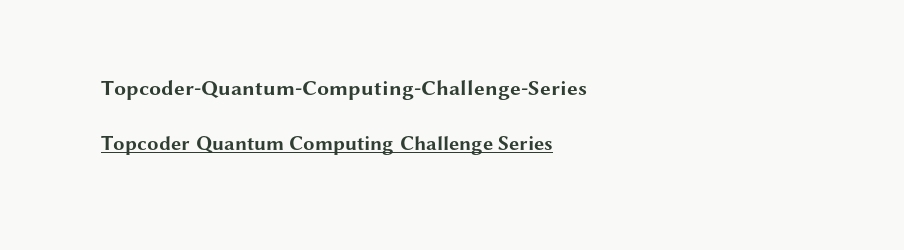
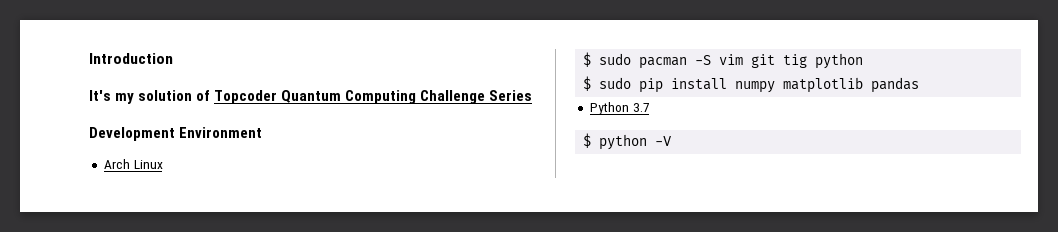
[101,80,587,100] Topcoder-Quantum-Computing-Challenge-Series // -> [89,53,173,64] [89,90,211,104] Introduction // It's my solution of
(554, 143) none -> [89,127,263,141] [103,159,163,169] [583,52,864,69] [583,76,920,93] [589,102,650,115] [583,133,672,150] // Development Environment // Arch Linux // $ sudo pacman -S vim git tig python // $ sudo pip install numpy matplotlib pandas // Python 3.7 // $ python -V

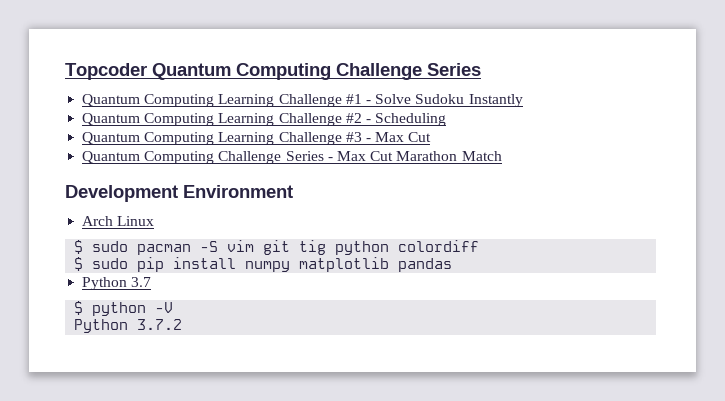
[89,53,173,64] [89,90,211,104] Introduction // It's my solution of -> (65, 71) none
(533, 95) none -> [82,94,523,107] [82,113,447,126] [82,132,432,145] [82,151,502,164] // Quantum Computing Learning Challenge #1 - Solve Sudoku Instantly // Quantum Computing Learning Challenge #2 - Scheduling // Quantum Computing Learning Challenge #3 - Max Cut // Quantum Computing Challenge Series - Max Cut Marathon Match
(864, 61) none -> [398,240,480,252] colordiff
(672, 141) none -> [74,319,183,333] // Python 3.7.2

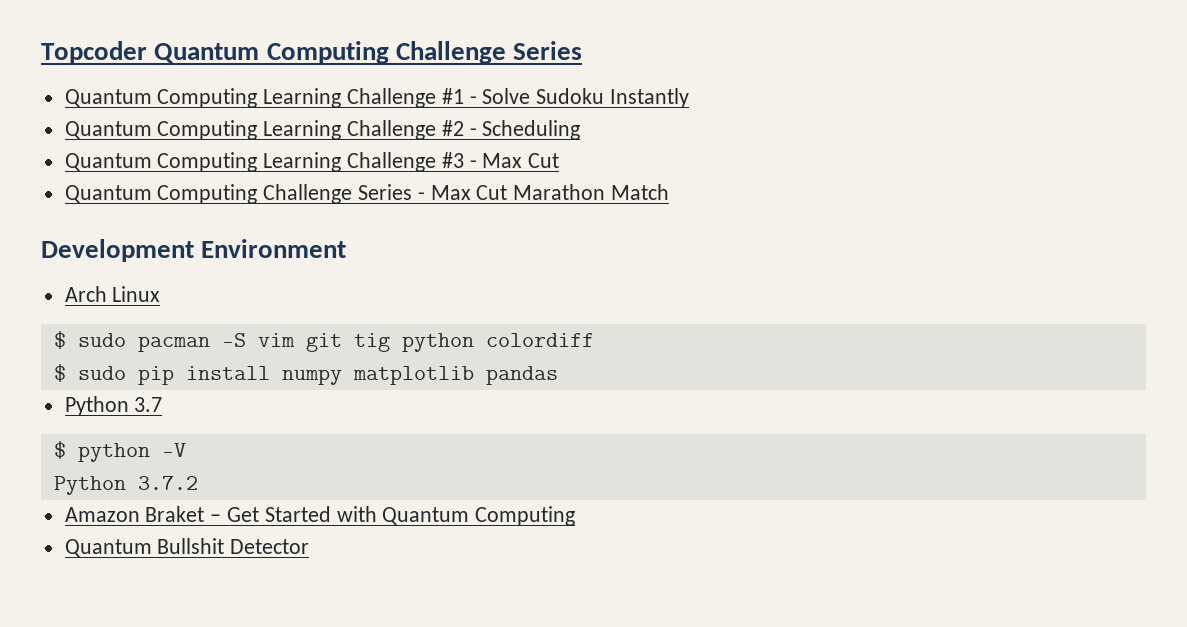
(183, 324) none -> [64,506,576,526] [64,538,310,557] // Amazon Braket – Get Started with Quantum Computing // Quantum Bullshit Detector

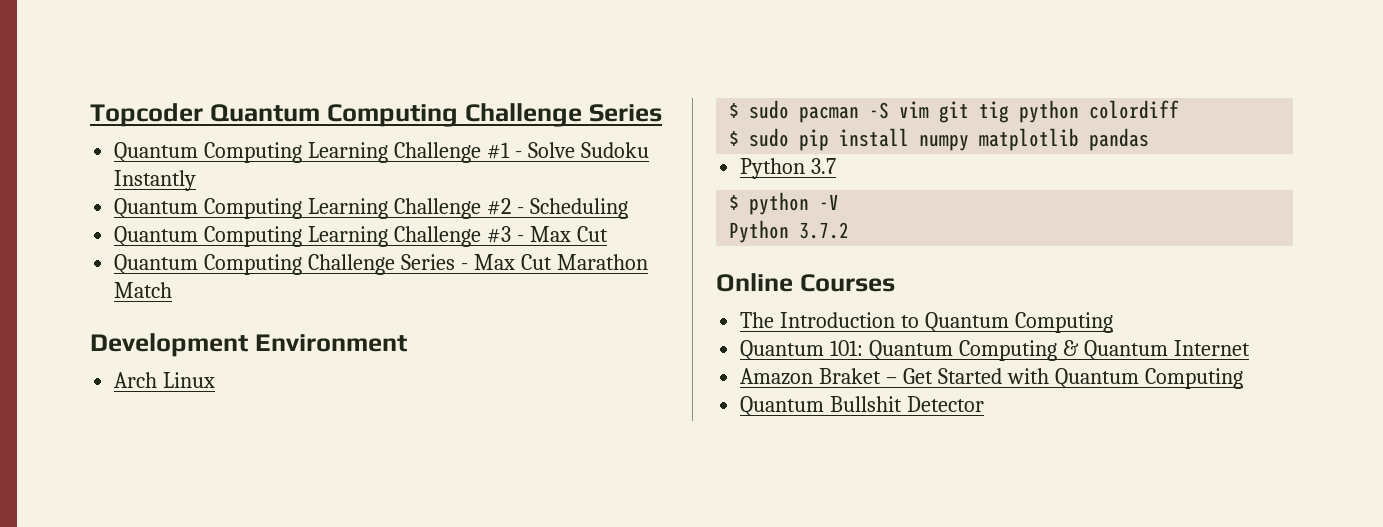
(198, 483) none -> [716,273,895,292] [740,312,1113,333] [740,340,1250,361] // Online Courses // The Introduction to Quantum Computing // Quantum 101: Quantum Computing & Quantum Internet

